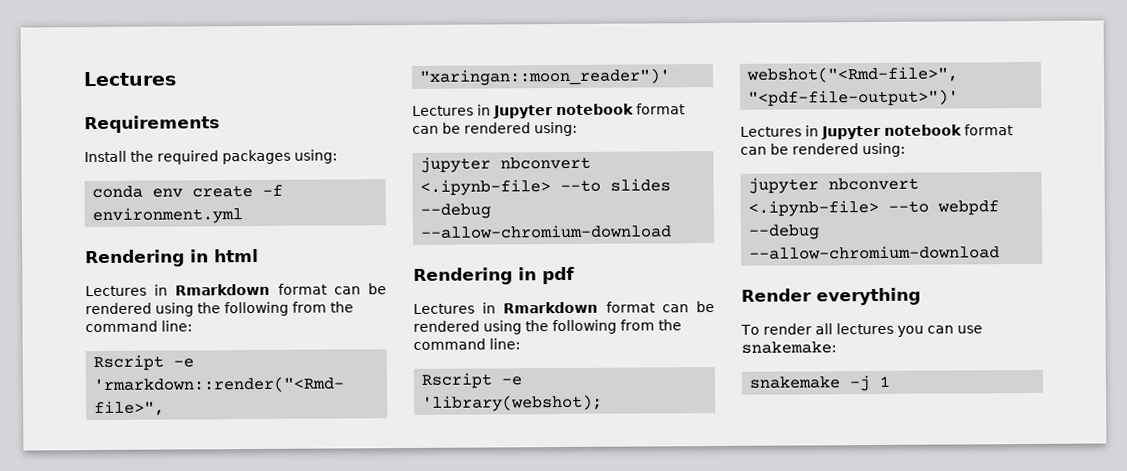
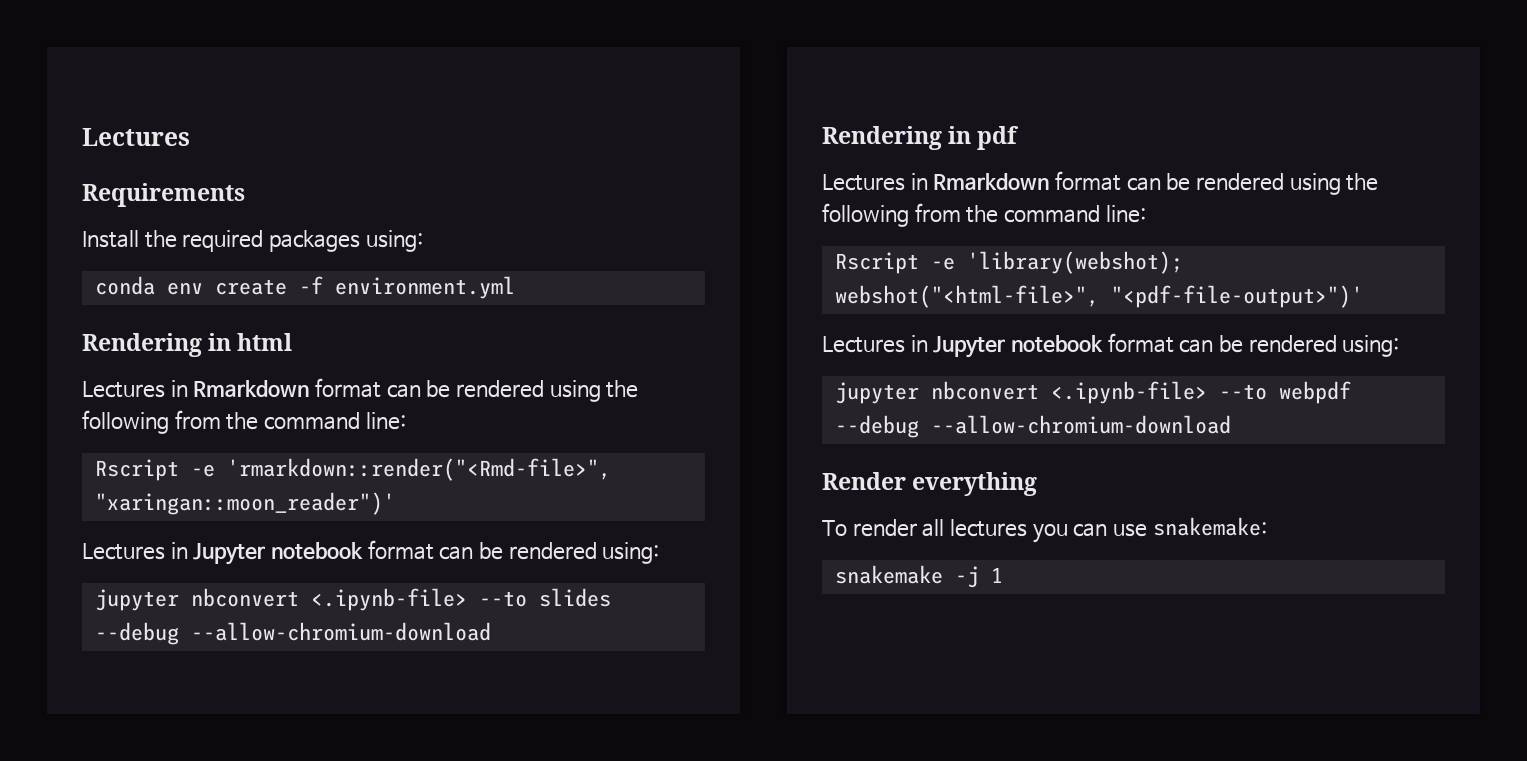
[746,66,960,83] webshot("<Rmd-file>", -> [834,285,1099,308] webshot("<html-file>",

